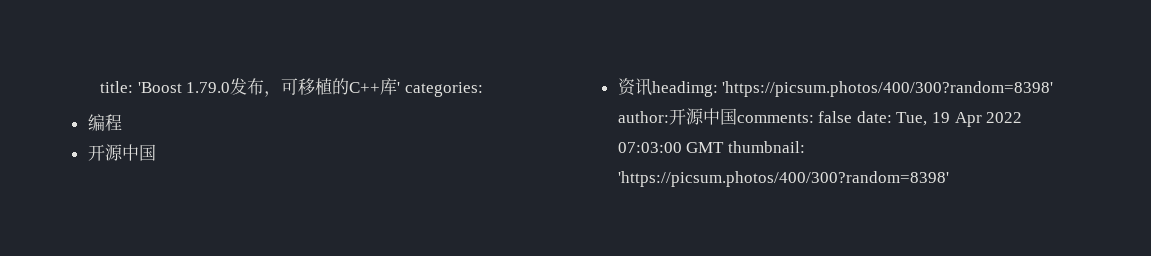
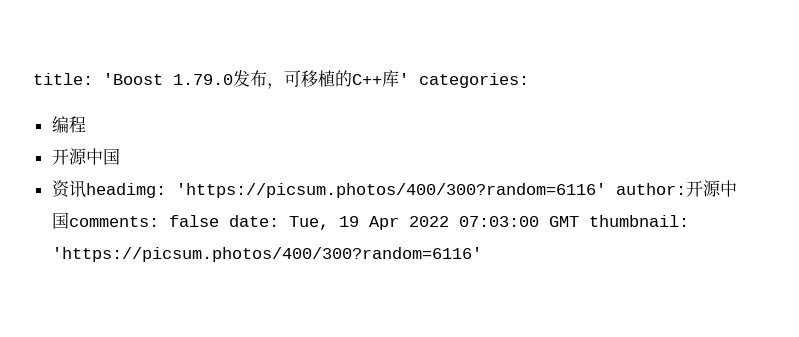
[722,81,1054,97] 'https://picsum.photos/400/300?random=8398' -> [175,183,606,198] 'https://picsum.photos/400/300?random=6116'
[617,171,949,187] 'https://picsum.photos/400/300?random=8398' -> [51,247,482,262] 'https://picsum.photos/400/300?random=6116'

